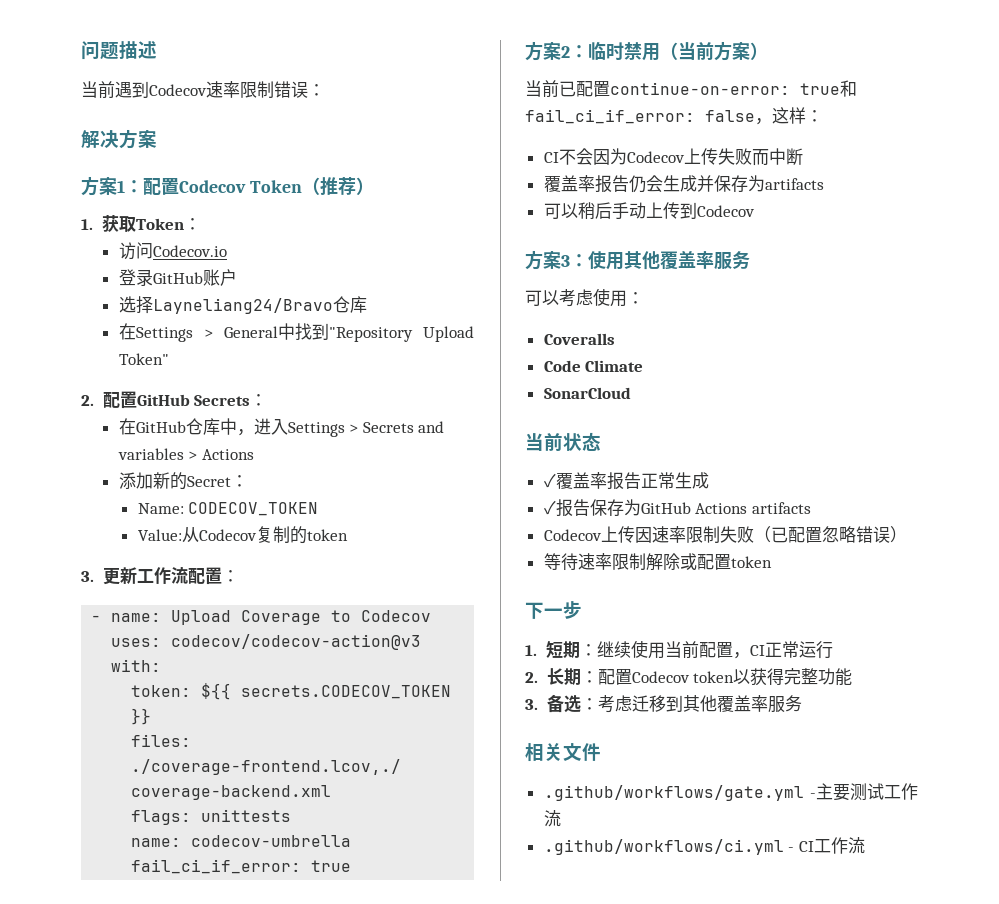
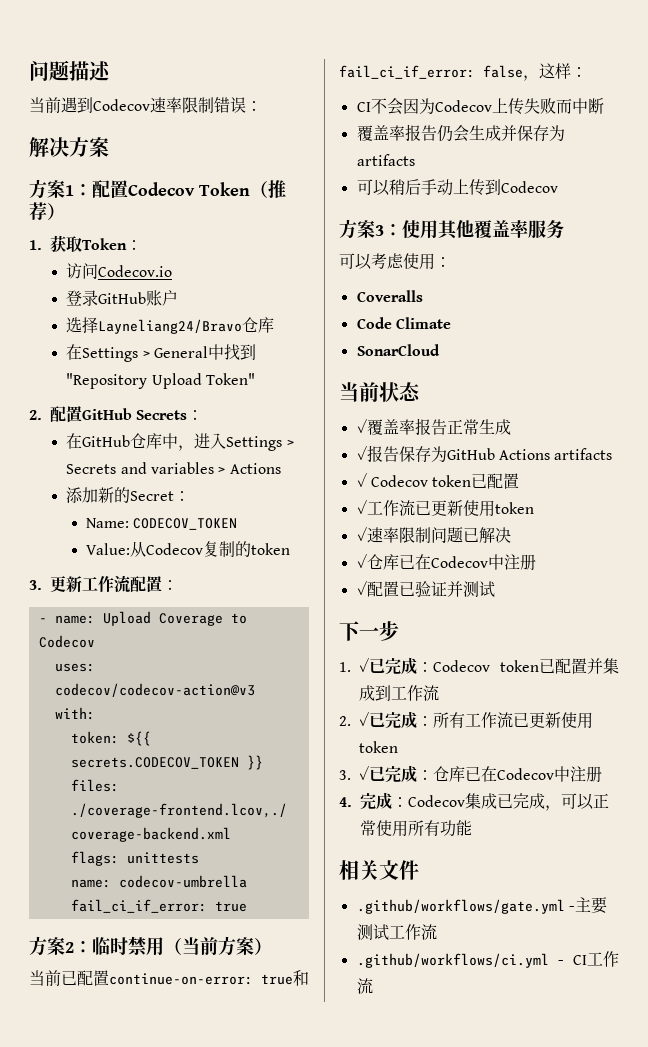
[543,526,907,543] [543,553,772,571] [525,601,582,619] [525,640,833,659] [525,668,853,686] [525,694,802,713] Codecov上传因速率限制失败（已配置忽略错误） // 等待速率限制解除或配置token // 下一步 // 1.短期：继续使用当前配置，CI正常运行 // 2.长期：配置Codecov token以获得完整功能 // 3.备选：考虑迁移到其他覆盖率服务 -> [356,472,520,489] [356,499,534,517] [356,526,511,543] [356,553,536,570] [356,580,495,597] [339,621,399,641] [339,657,619,675] [359,685,439,701] [339,711,593,729] [359,741,398,753] [339,765,602,783] [339,792,609,811] [360,820,472,837] ✓ Codecov token已配置 // ✓工作流已更新使用token // ✓速率限制问题已解决 // ✓仓库已在Codecov中注册 // ✓配置已验证并测试 // 下一步 // 1. ✓已完成：Codecov token已配置并集成到工作流 // 2. ✓已完成：所有工作流已更新使用token // 3. ✓已完成：仓库已在Codecov中注册 // 4.完成：Codecov集成已完成，可以正常使用所有功能

